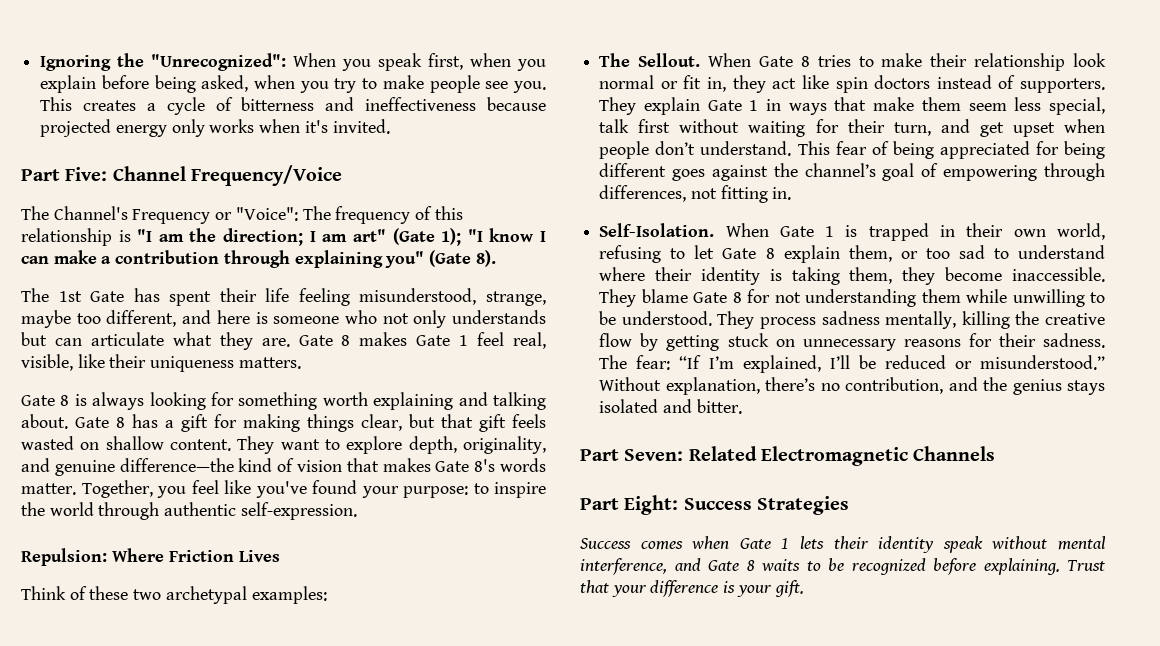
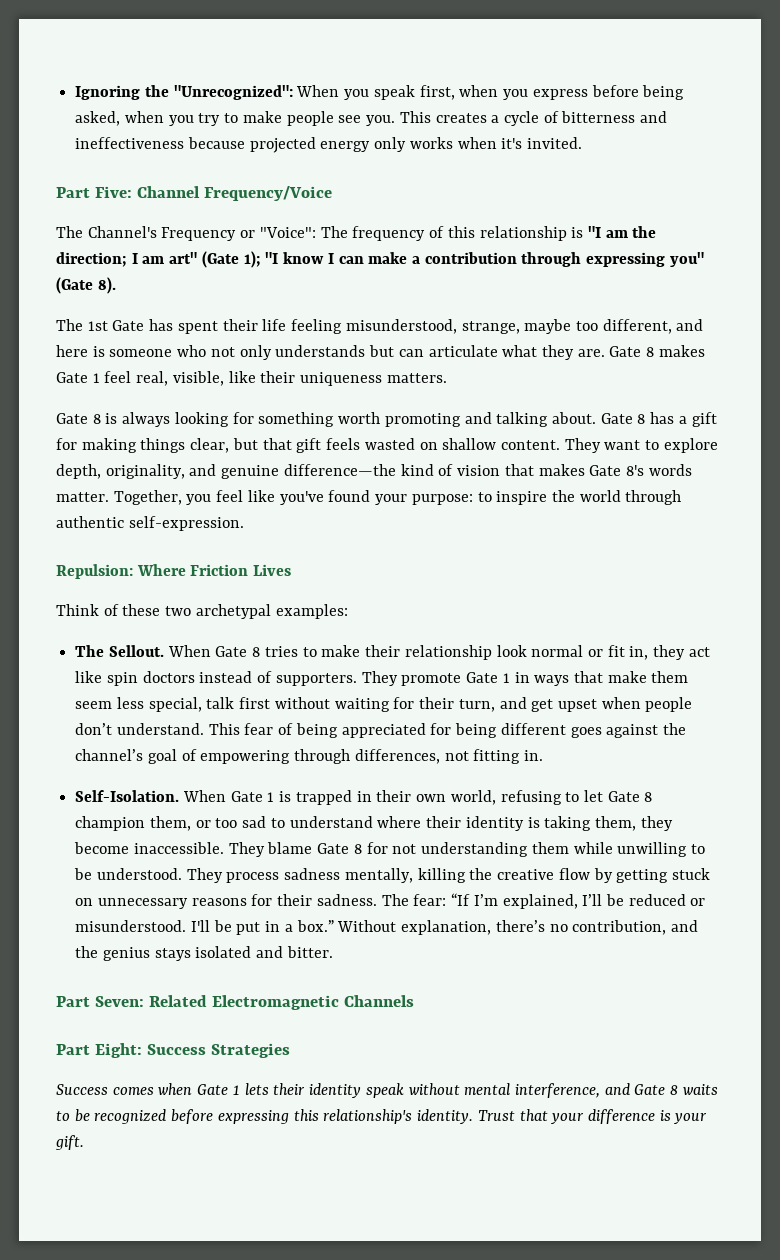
[40,75,97,93] explain -> [532,89,588,100] express
[294,250,383,268] explaining -> [586,252,666,267] expressing
[373,392,454,410] explaining -> [384,413,461,427] promoting
[643,97,700,115] explain -> [401,673,462,686] promote
[783,245,840,263] explain -> [75,816,146,831] champion
[980,355,1105,370] misunderstood.” -> [75,920,334,935] misunderstood. I'll be put in a box.”
[983,558,1060,575] explaining. -> [217,1109,474,1124] expressing this relationship's identity.

